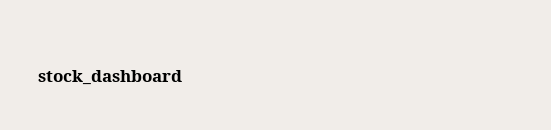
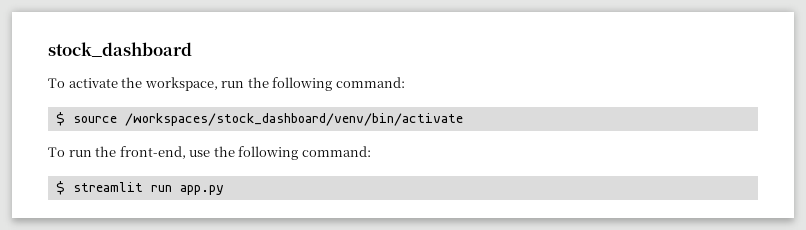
(182, 77) none -> [48,77,405,91] [55,112,463,126] [48,146,371,160] [55,181,224,195] // To activate the workspace, run the following command: // $ source /workspaces/stock_dashboard/venv/bin/activate // To run the front-end, use the following command: // $ streamlit run app.py

